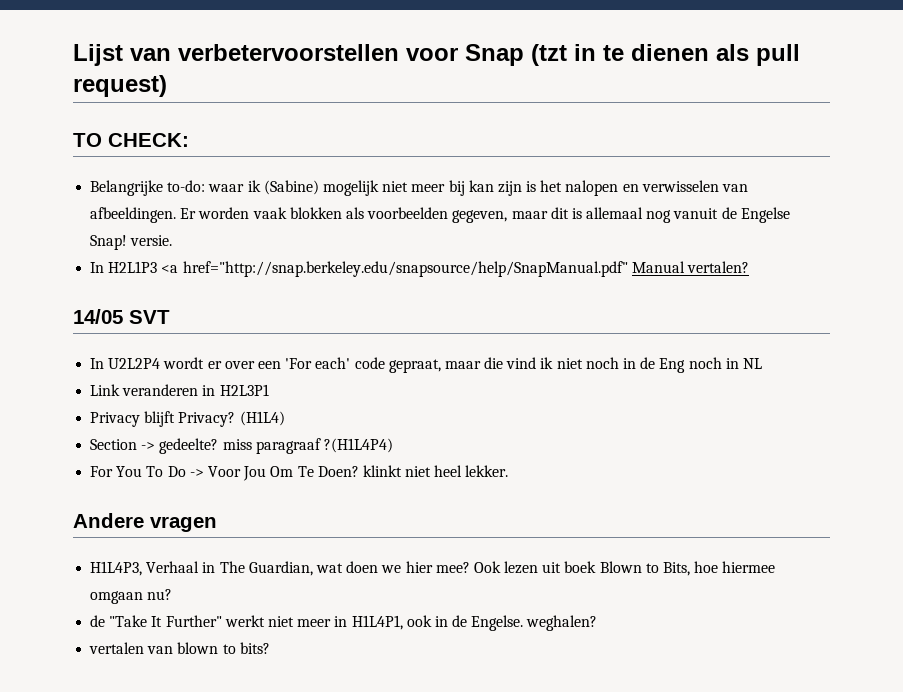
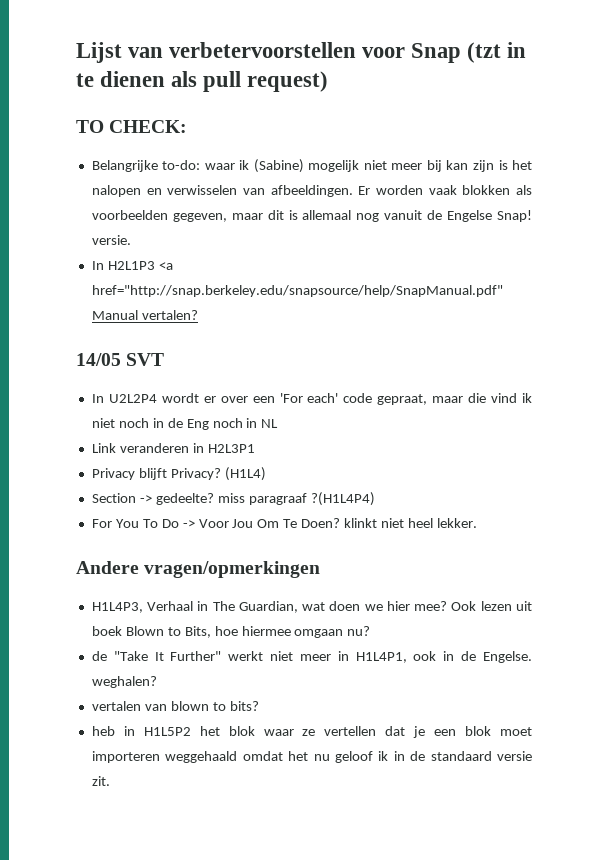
[150,516,217,532] vragen -> [144,561,321,578] vragen/opmerkingen
(270, 648) none -> [91,726,532,738] [91,751,533,763] [91,776,110,786] // heb in H1L5P2 het blok waar ze vertellen dat je een blok moet importeren weggehaald omdat het nu geloof ik in de standaard versie zit.

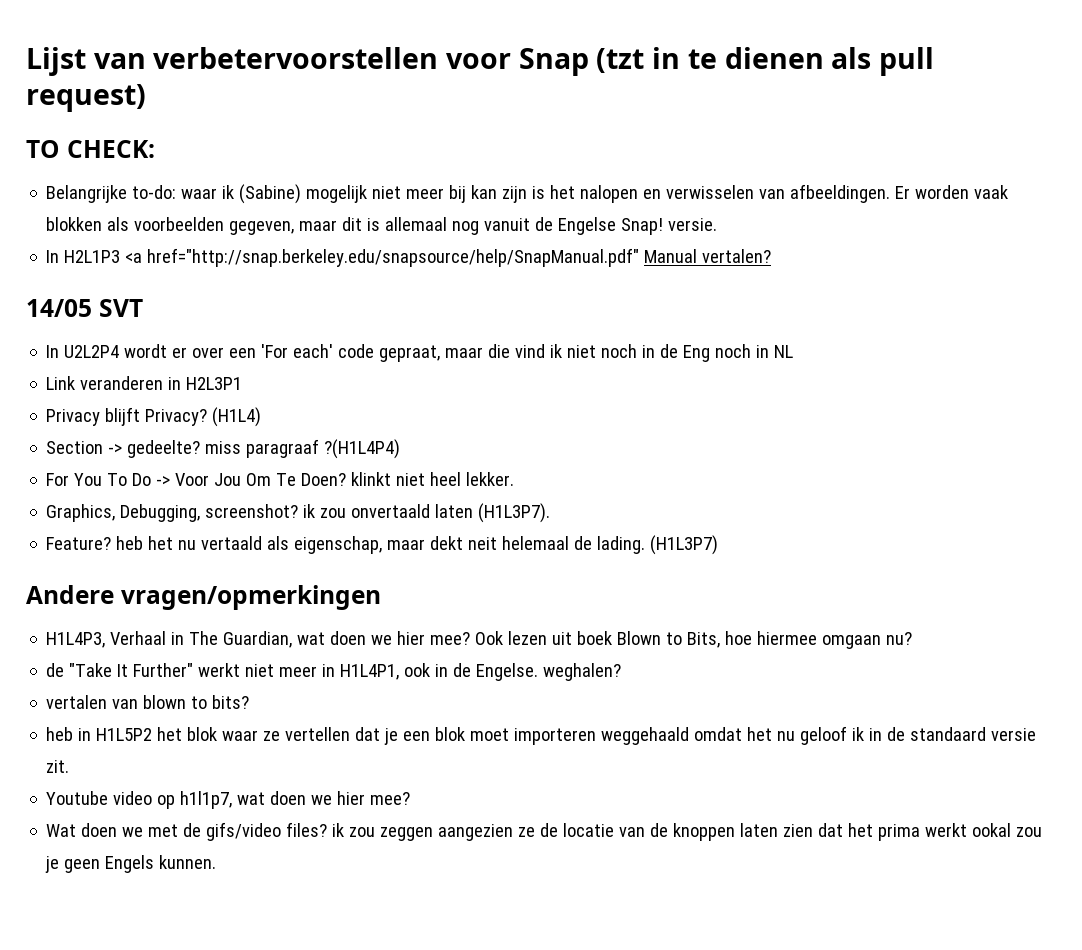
(477, 523) none -> [46,503,551,523] [46,535,719,555] // Graphics, Debugging, screenshot? ik zou onvertaald laten (H1L3P7). // Feature? heb het nu vertaald als eigenschap, maar dekt neit helemaal de lading. (H1L3P7)
(110, 781) none -> [46,791,411,809] [46,822,1043,841] [45,855,217,873] // Youtube video op h1l1p7, wat doen we hier mee? // Wat doen we met de gifs/video files? ik zou zeggen aangezien ze de locatie van de knoppen laten zien dat het prima werkt ookal zou je geen Engels kunnen.

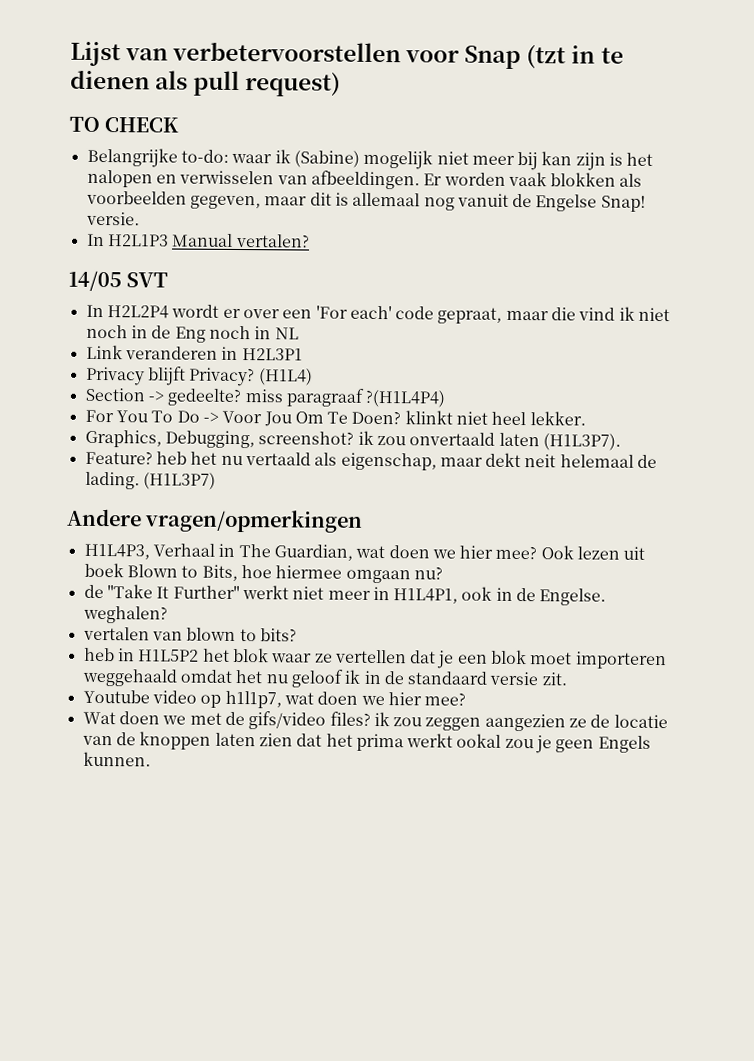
[66,140,155,158] CHECK: -> [104,117,180,133] CHECK
[125,248,640,267] <a href="http://snap.berkeley.edu/snapsource/help/SnapManual.pdf" -> (169, 240) none
[64,345,120,358] U2L2P4 -> [106,305,169,319] H2L2P4

